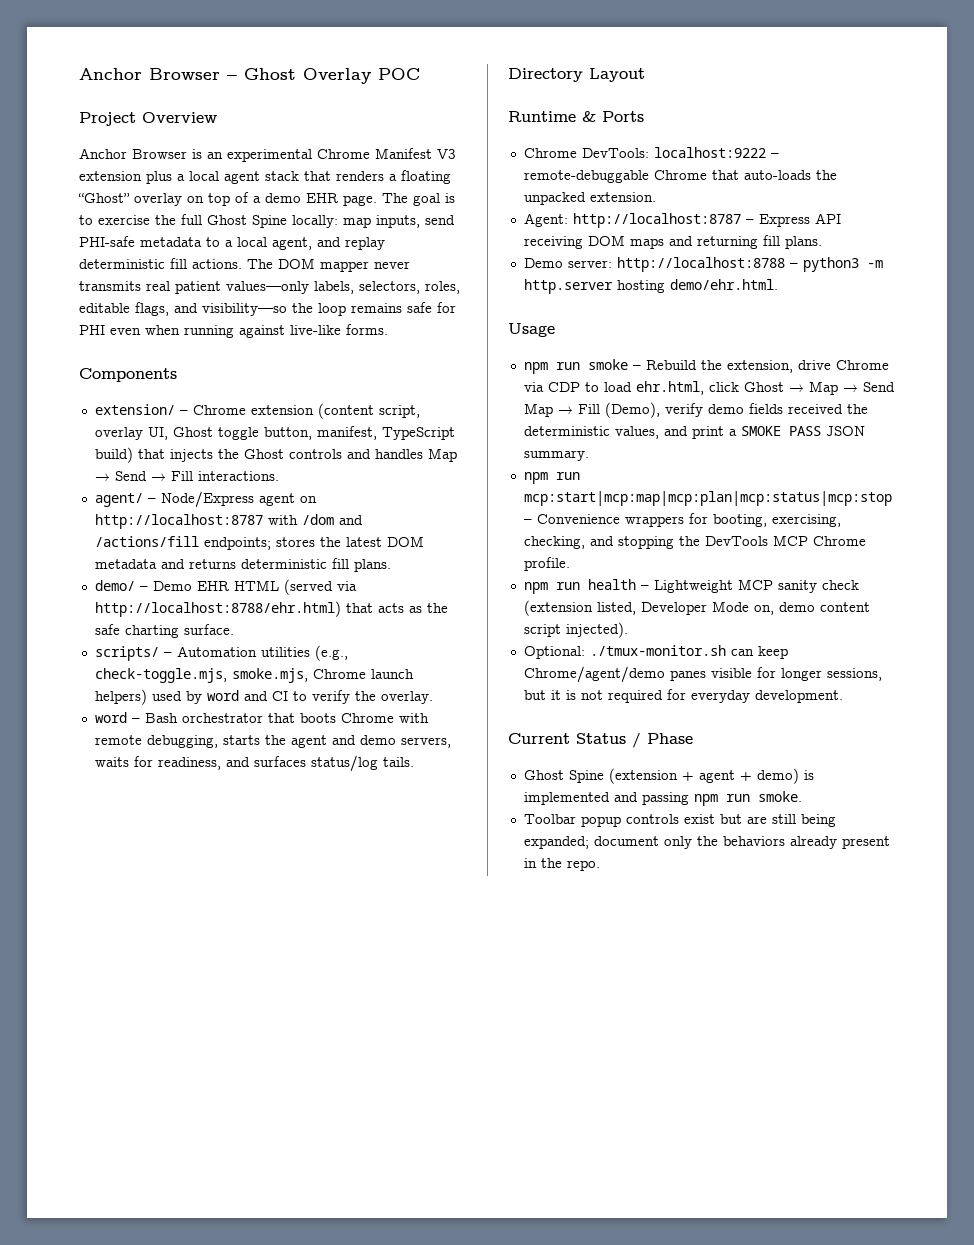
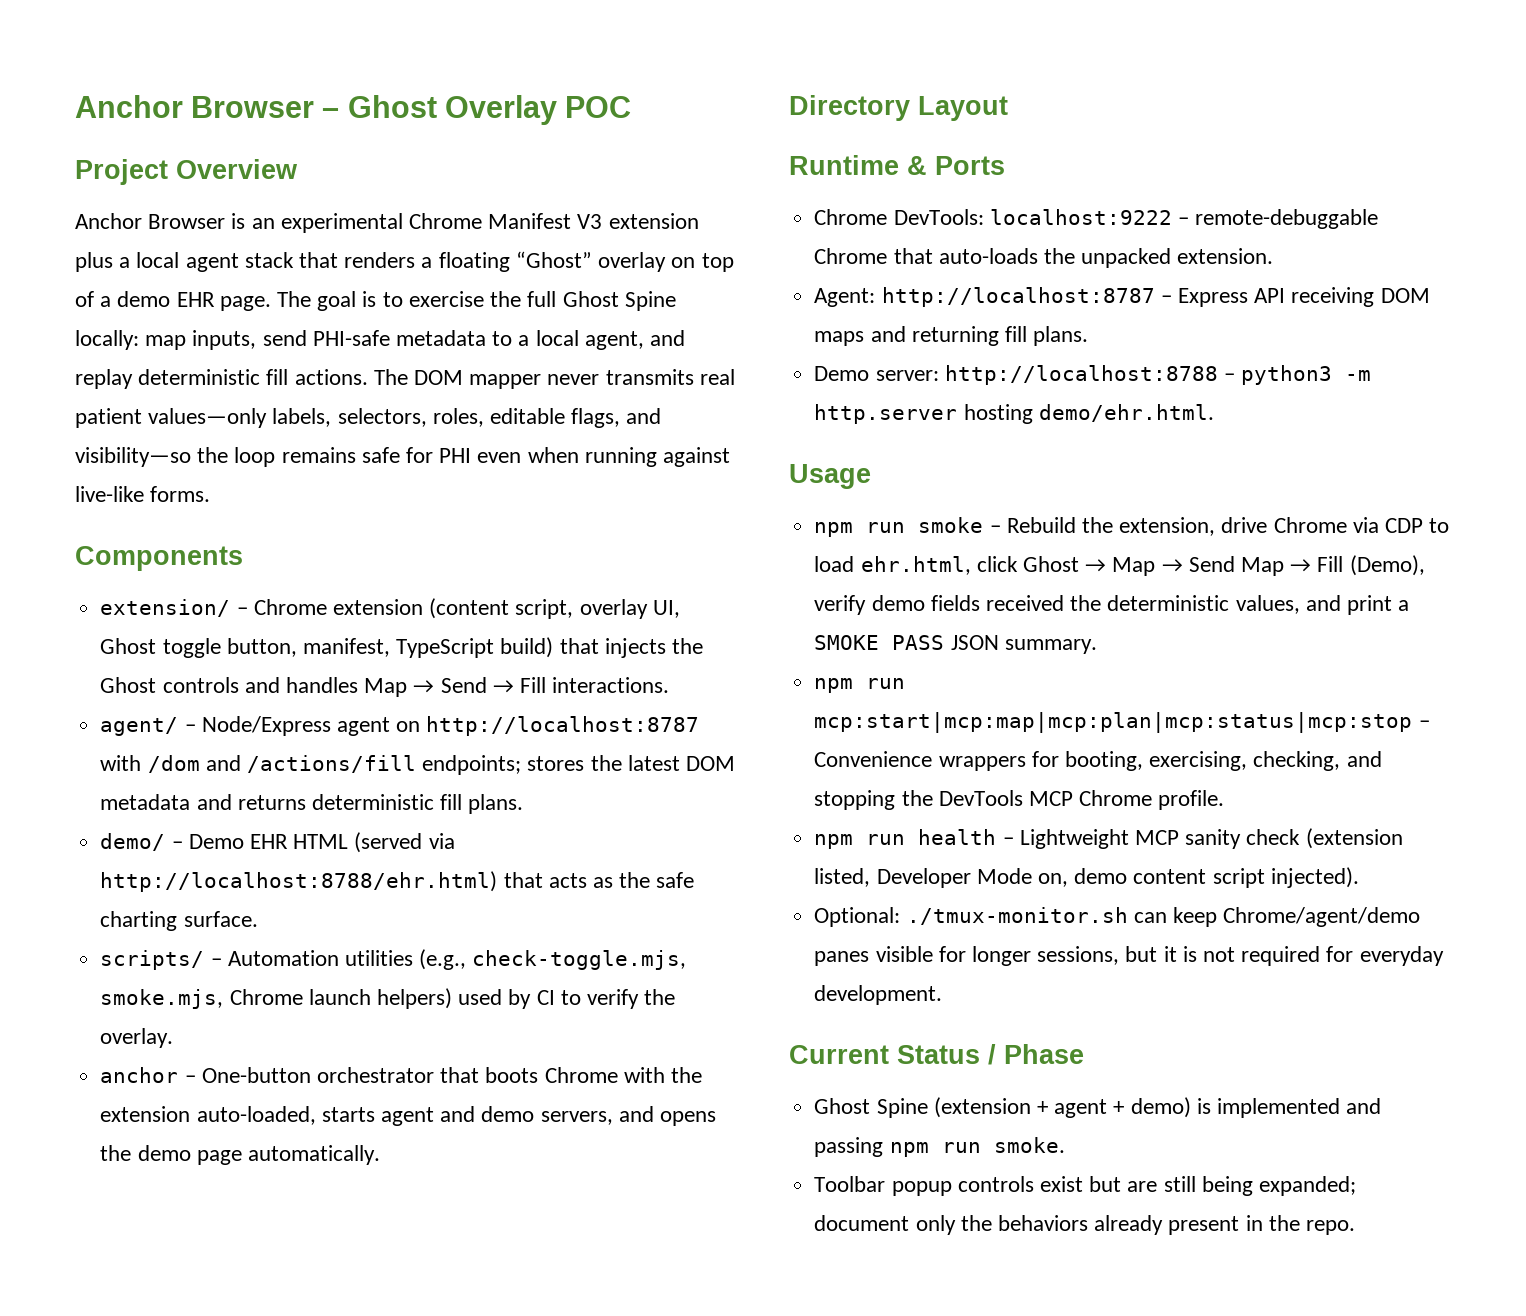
[206,690,268,701] word and -> (532, 999) none
[94,712,178,723] word – Bash -> [100,1067,311,1083] anchor – One-button
[94,735,451,748] [94,755,414,772] remote debugging, starts the agent and demo servers, waits for readiness, and surfaces status/log tails. -> [670,1067,702,1083] [100,1106,716,1126] [100,1145,380,1165] the extension auto-loaded, starts agent and demo servers, and opens the demo page automatically.

